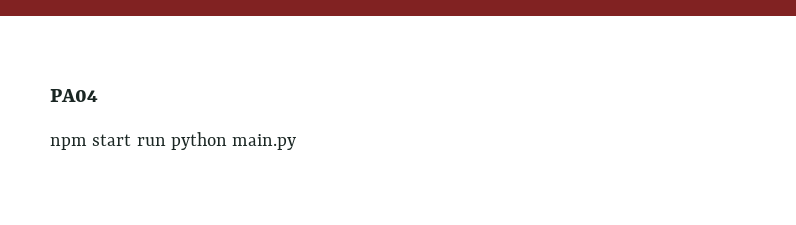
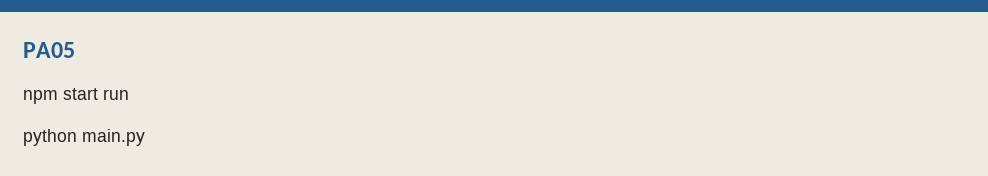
[50,89,98,102] PA04 -> [23,42,75,58] PA05
(166, 141) none -> (129, 94) //

